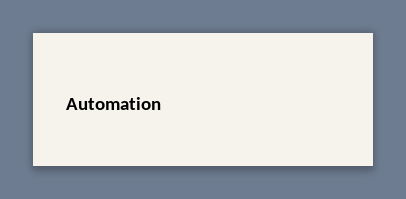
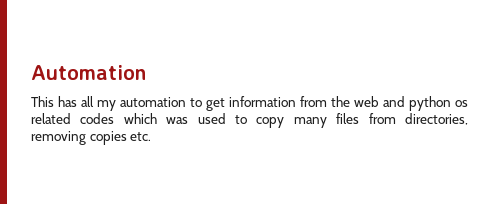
(161, 103) none -> [31,96,468,111] [31,113,468,128] [31,131,152,145] // This has all my automation to get information from the web and python os related codes which was used to copy many files from directories, removing copies etc.

